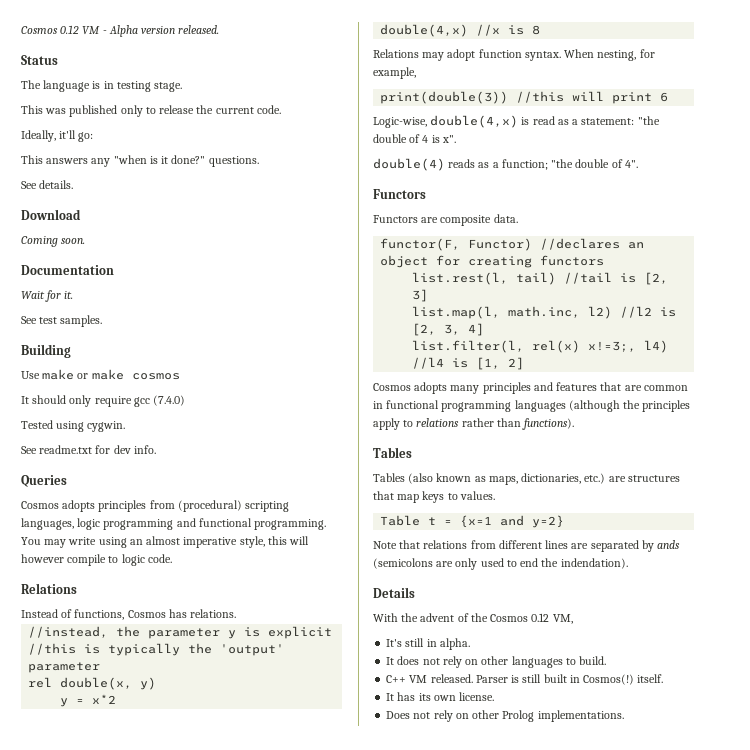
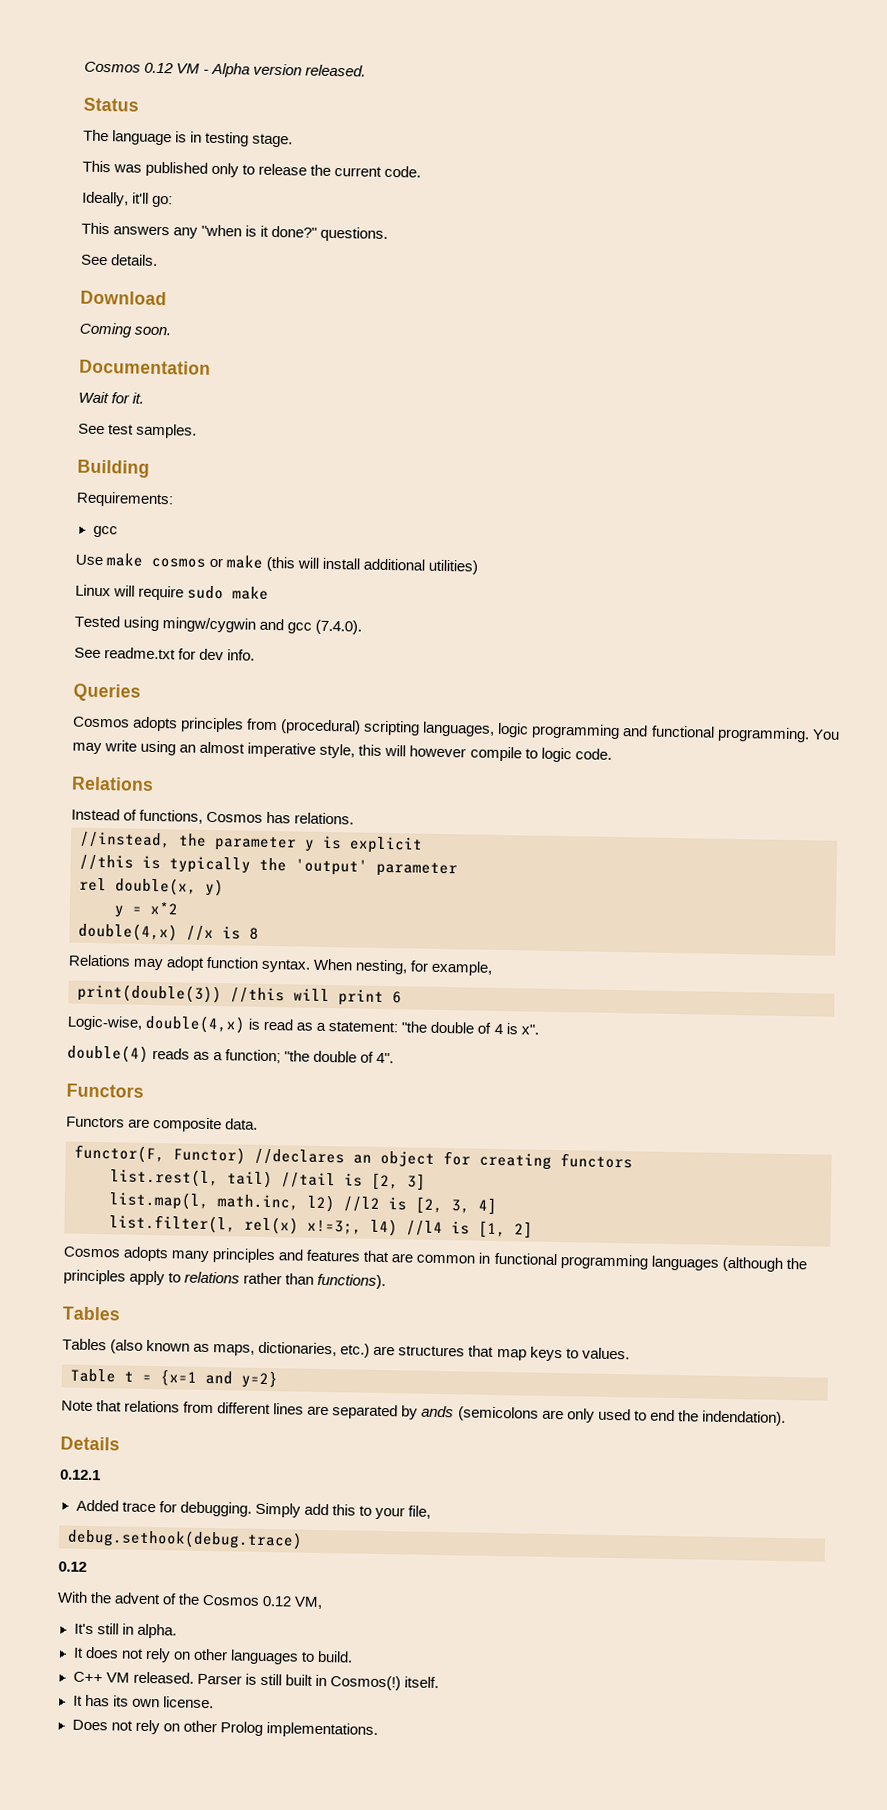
(71, 351) none -> [76,491,174,508] [92,525,118,538] // Requirements: // gcc
(75, 374) none -> [151,557,207,568] cosmos
[131,373,180,380] [21,395,186,407] [21,420,126,432] cosmos // It should only require gcc (7.4.0) // Tested using cygwin. -> [266,556,479,575] [75,584,270,601] [74,615,363,635] (this will install additional utilities) // Linux will require sudo make // Tested using mingw/cygwin and gcc (7.4.0).
(415, 592) none -> [60,1469,101,1481] [75,1499,431,1520] [67,1528,303,1550] [58,1561,87,1572] // 0.12.1 // Added trace for debugging. Simply add this to your file, // debug.sethook(debug.trace) // 0.12

